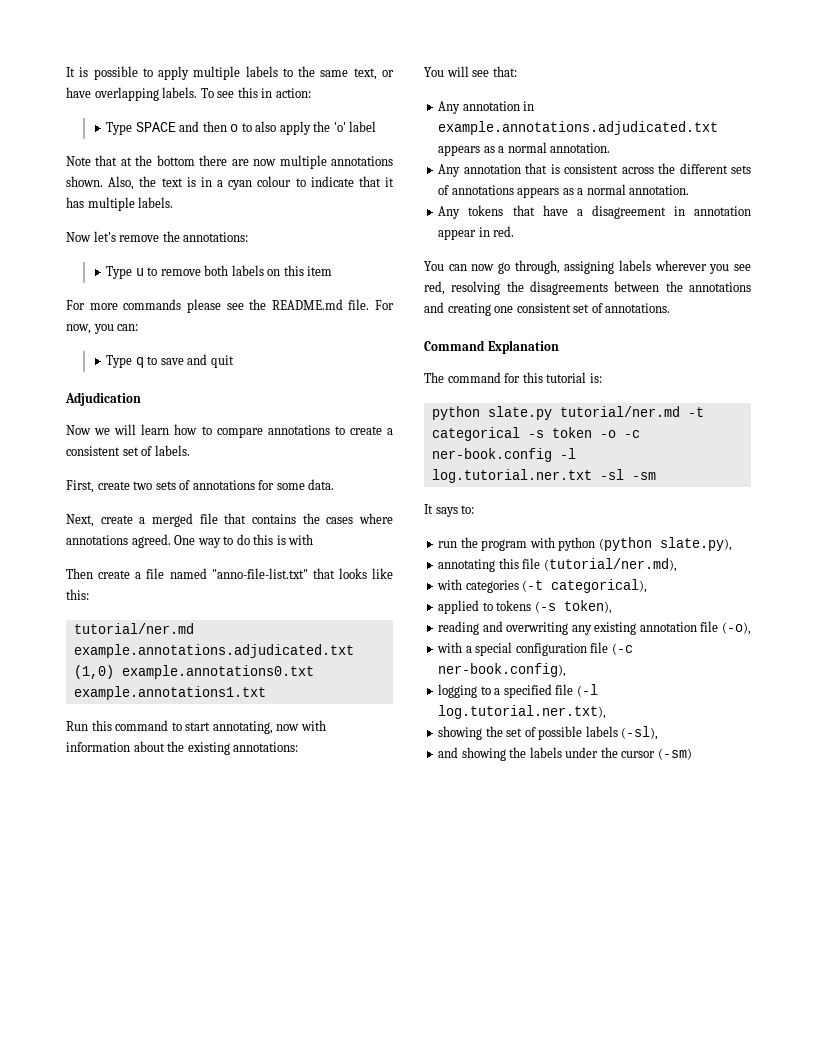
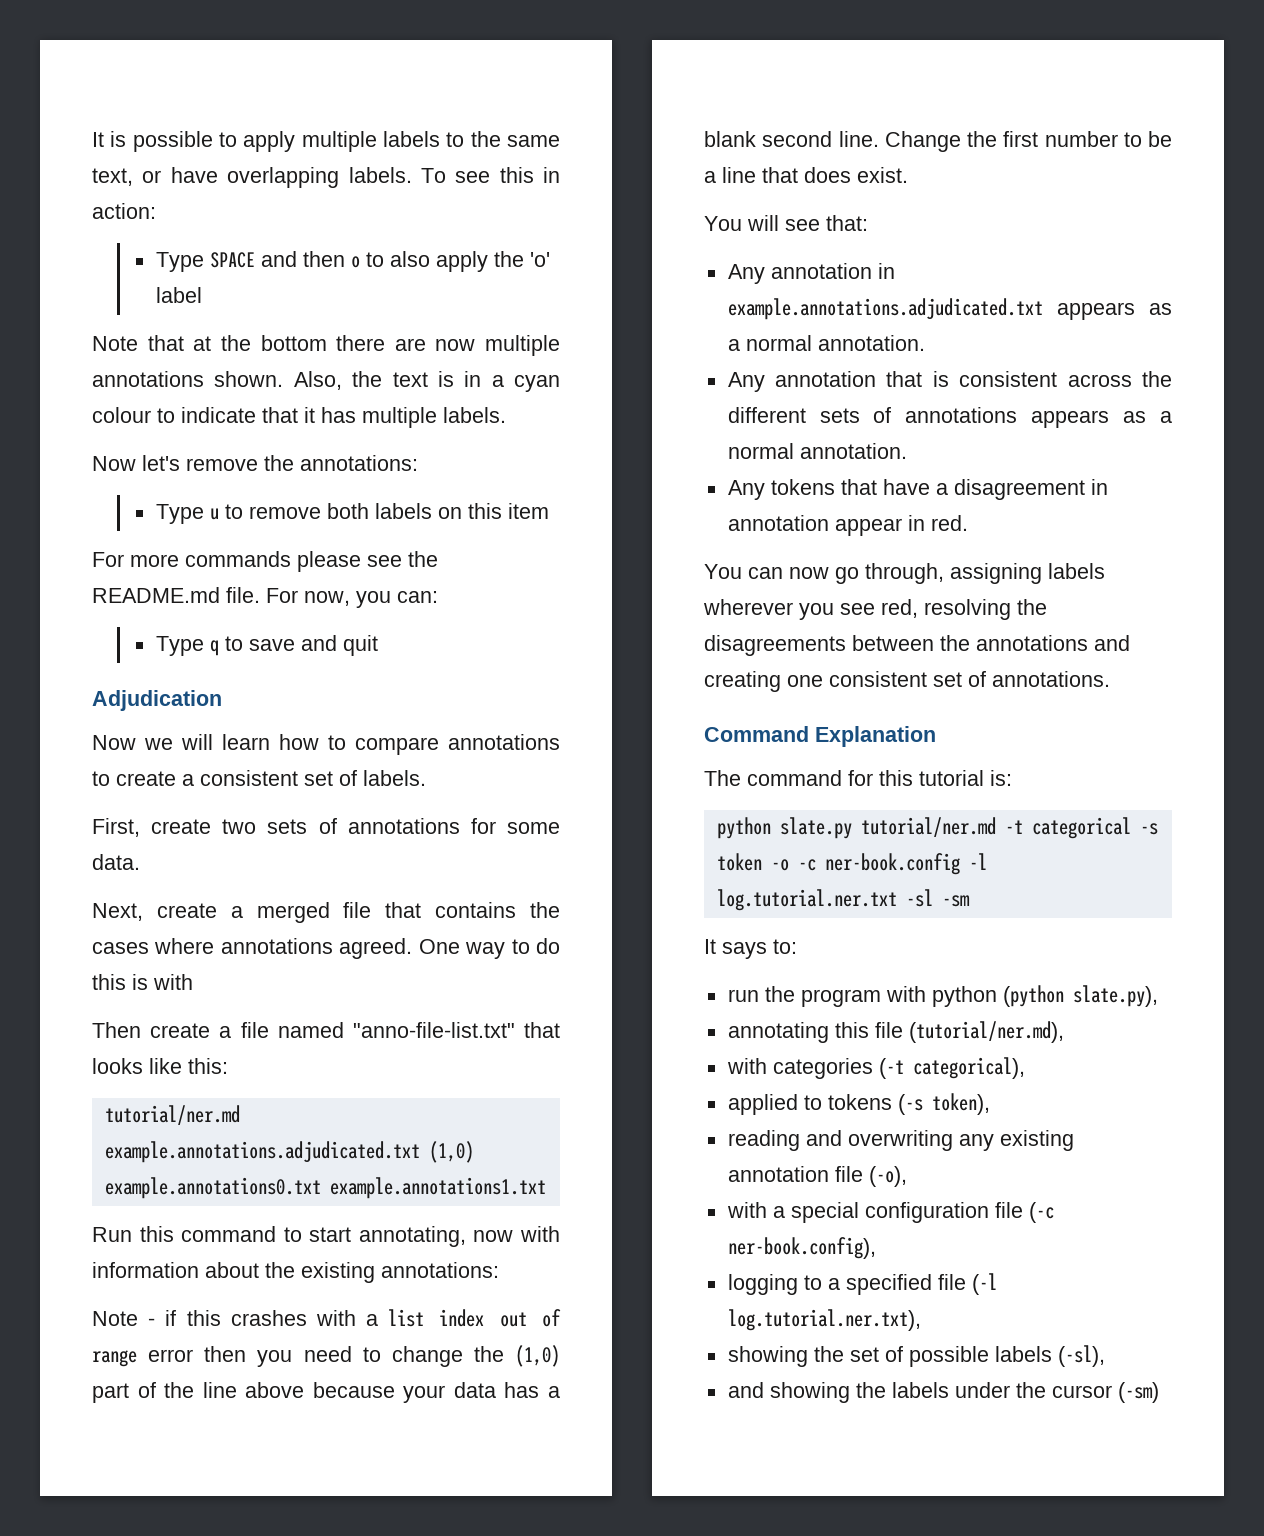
(299, 747) none -> [92,1309,561,1327] [92,1345,560,1367] [92,1382,560,1403] [704,131,1172,152] [704,167,908,183] // Note - if this crashes with a list index out of range error then you need to change the (1,0) part of the line above because your data has a blank second line. Change the first number to be a line that does exist.

